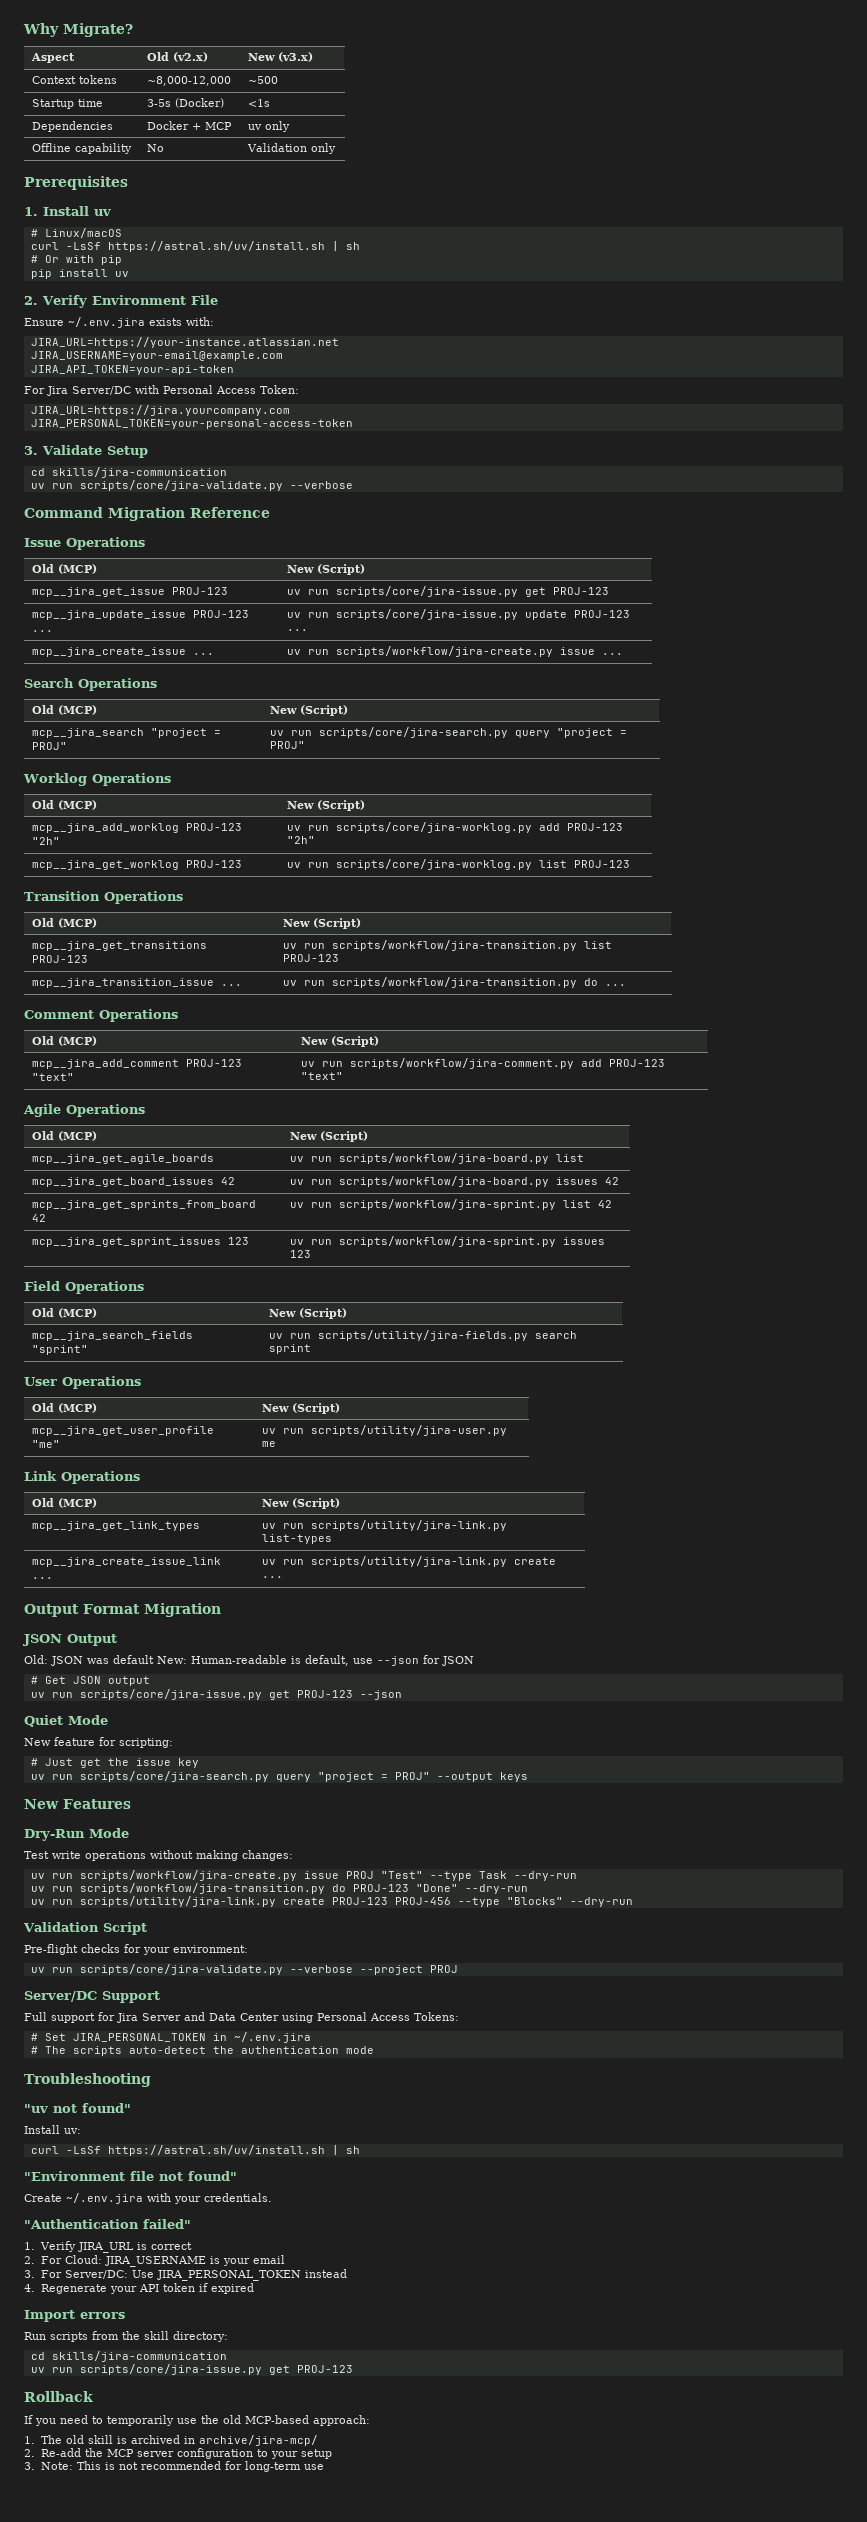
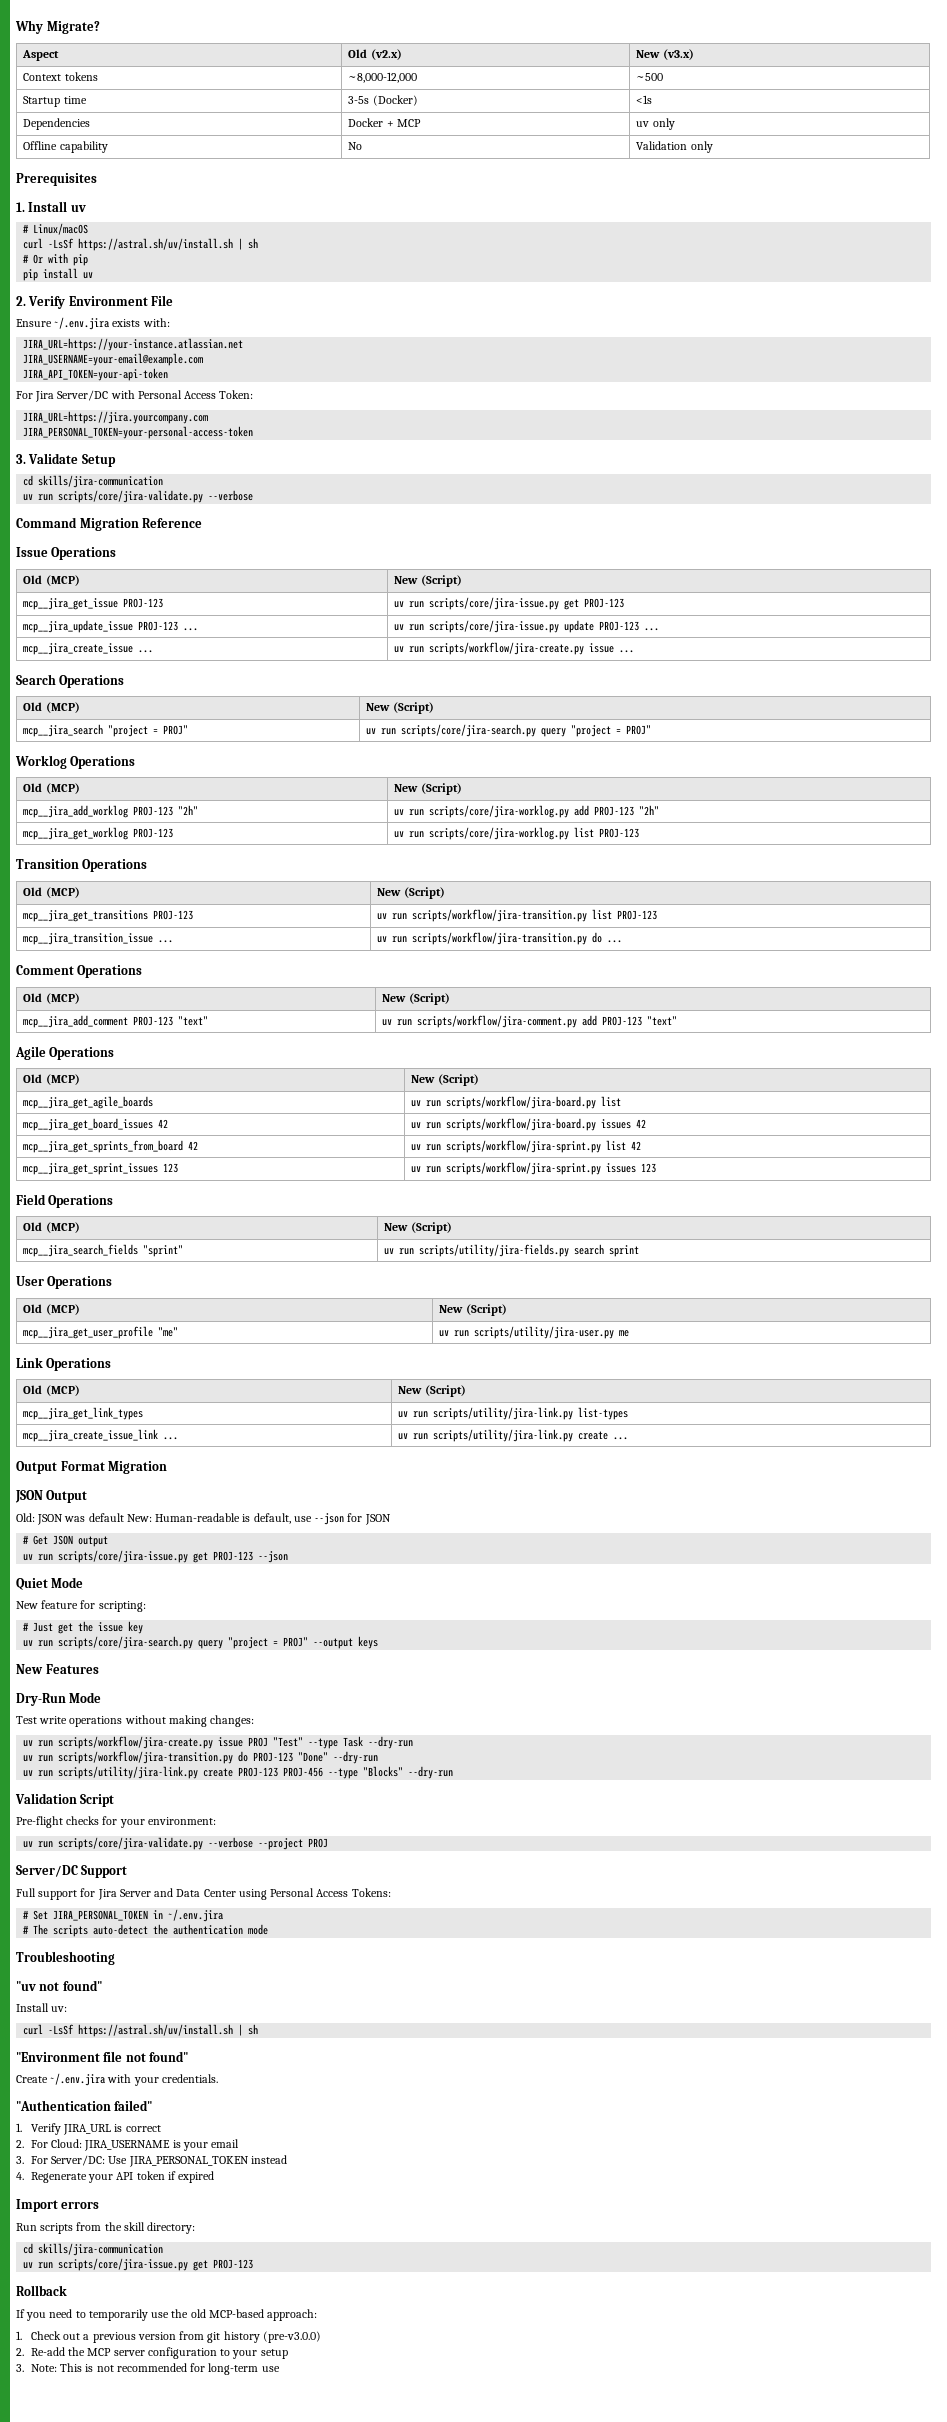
[40,2435,318,2446] The old skill is archived in archive/jira-mcp/ -> [30,2331,321,2343] Check out a previous version from git history (pre-v3.0.0)

